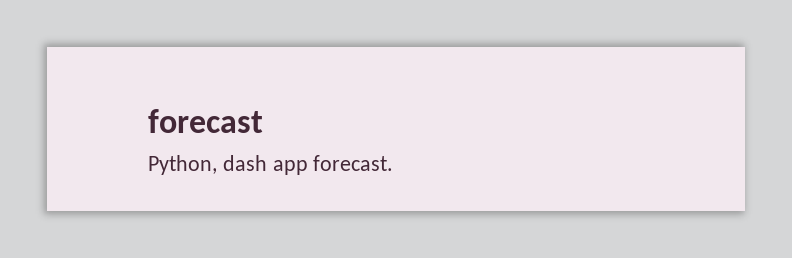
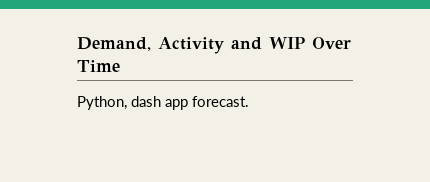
[148,109,263,133] forecast -> [77,37,351,54] [77,60,120,72] Demand, Activity and WIP Over Time

